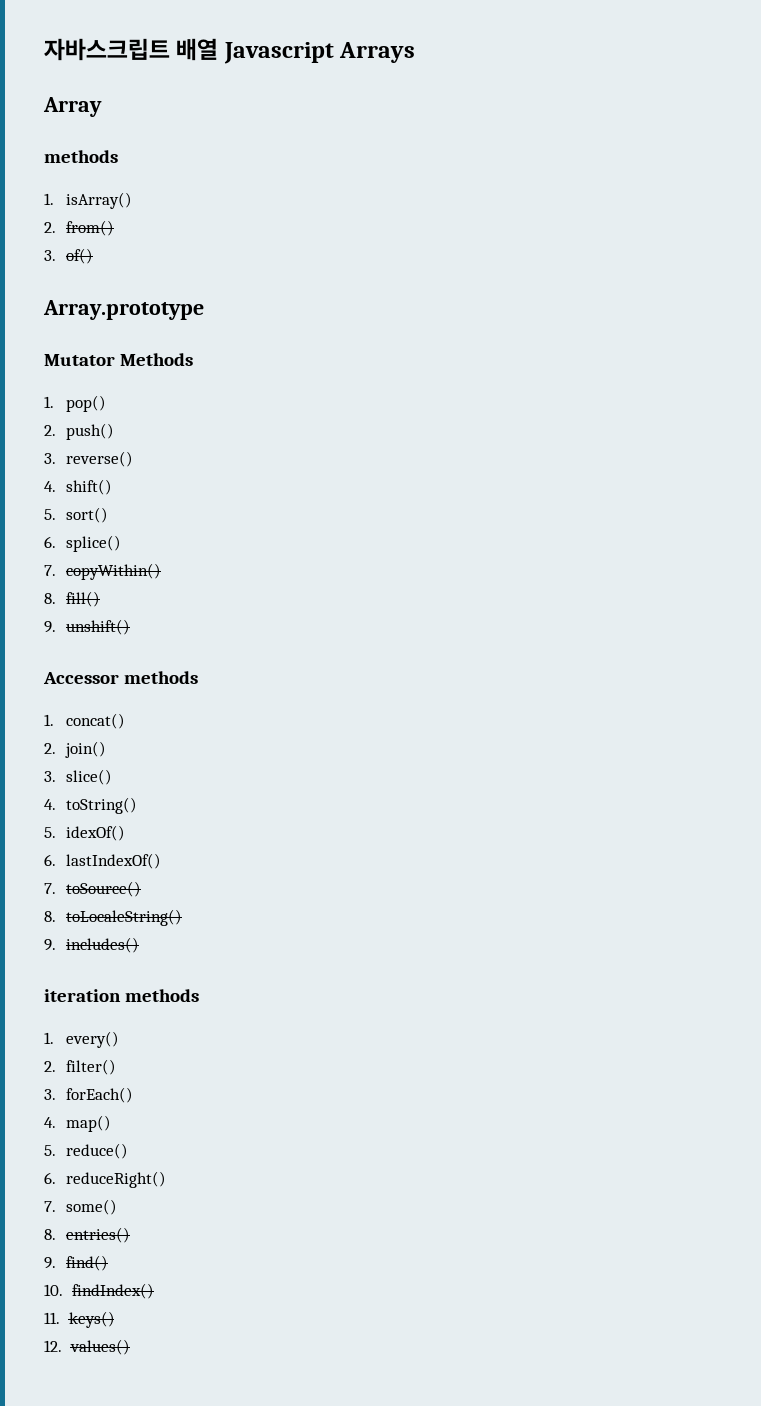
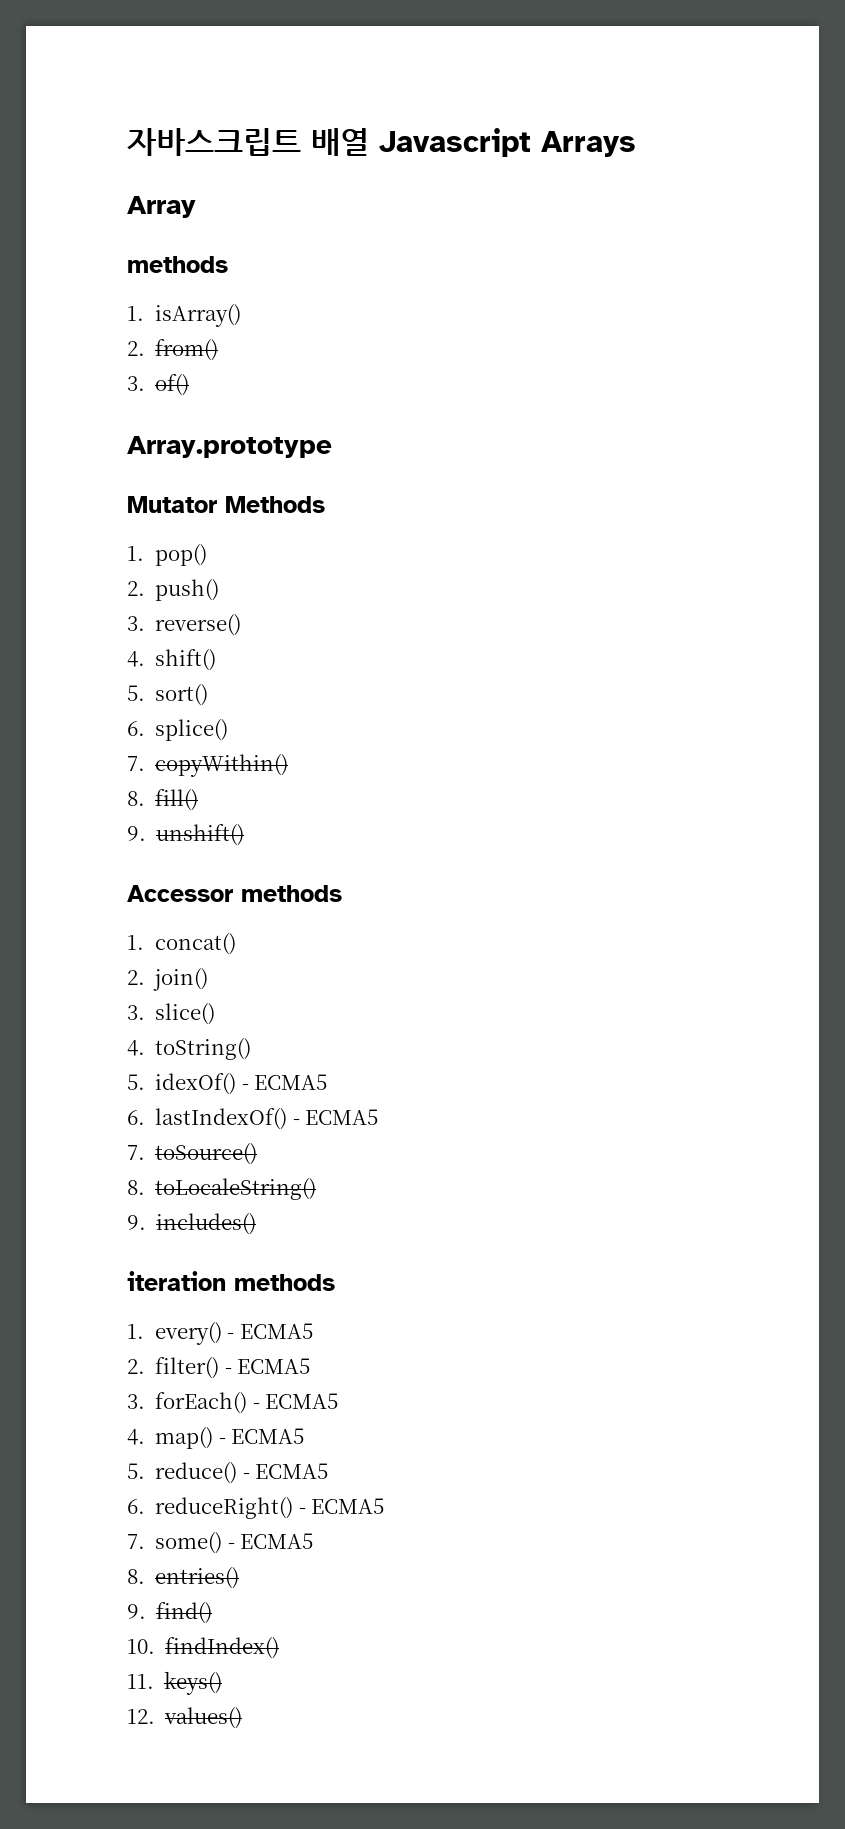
(125, 833) none -> [241,1074,328,1090] - ECMA5
(161, 861) none -> [292,1109,379,1125] - ECMA5
(119, 1039) none -> [227,1323,313,1339] - ECMA5
(116, 1067) none -> [224,1358,311,1374] - ECMA5
(133, 1095) none -> [252,1393,339,1409] - ECMA5
(111, 1123) none -> [218,1428,305,1444] - ECMA5
(128, 1151) none -> [242,1463,329,1479] - ECMA5
(166, 1179) none -> [298,1498,385,1514] - ECMA5
(117, 1207) none -> [227,1533,314,1549] - ECMA5

